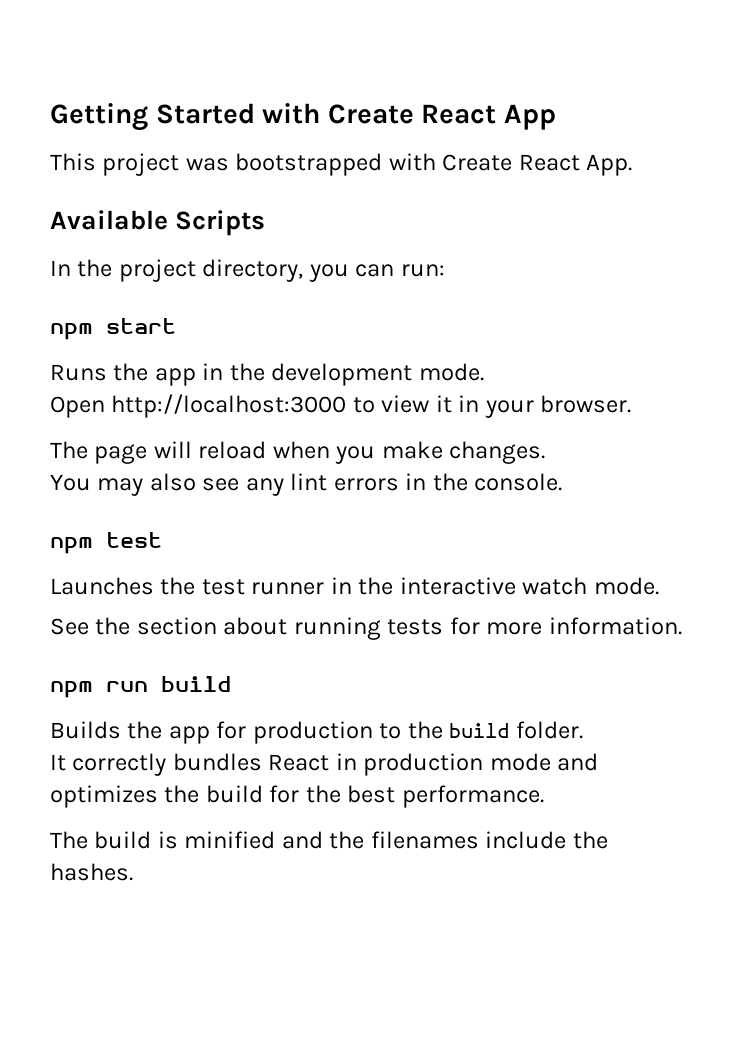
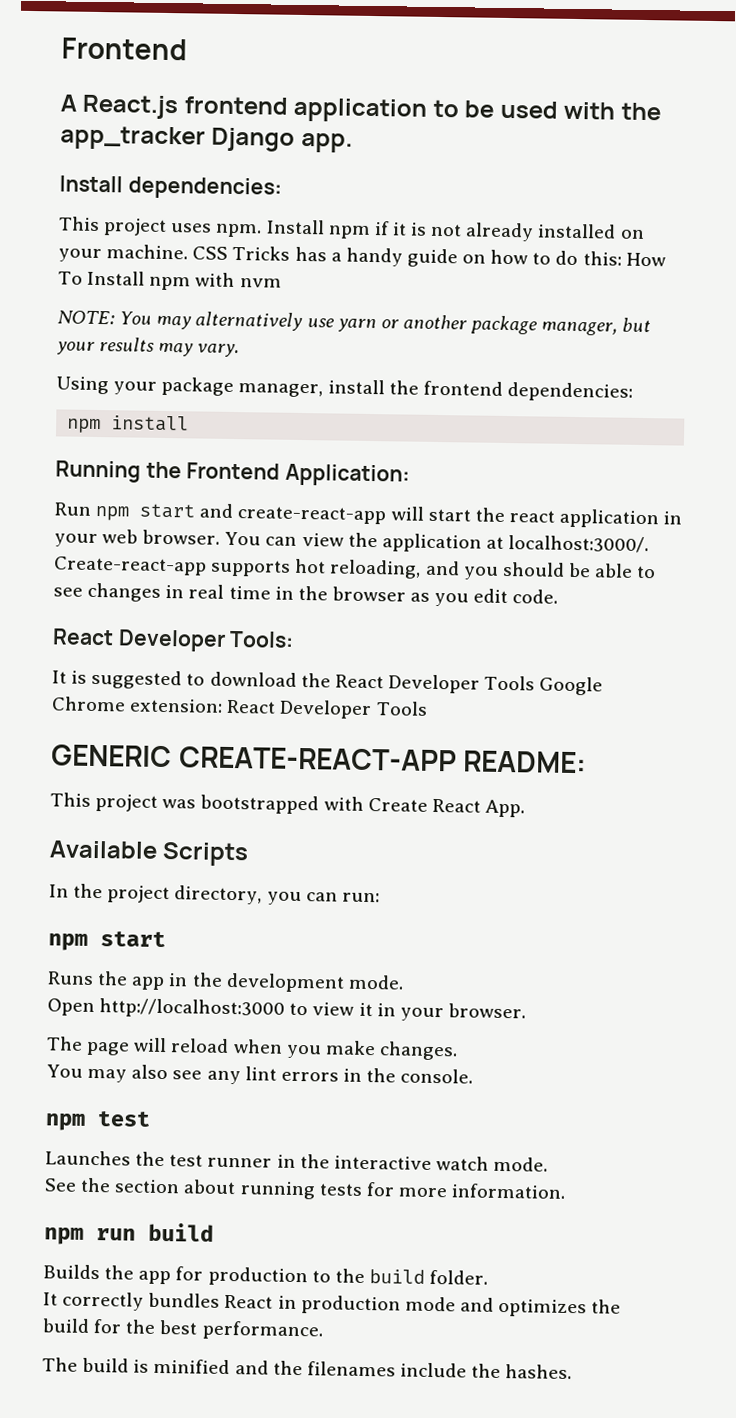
[50,103,556,131] Getting Started with Create React App -> [61,37,187,61] [60,94,661,123] [60,125,353,153] [59,175,282,200] [58,216,645,242] [58,244,666,268] [58,270,282,291] [57,310,652,336] [57,337,241,358] [56,376,633,402] [67,415,190,434] [55,460,411,487] [54,502,683,529] [54,529,650,554] [53,556,657,580] [53,582,559,607] [52,628,295,652] [52,669,604,696] [51,696,428,720] [51,744,588,774] Frontend // A React.js frontend application to be used with the app_tracker Django app. // Install dependencies: // This project uses npm. Install npm if it is not already installed on your machine. CSS Tricks has a handy guide on how to do this: How To Install npm with nvm // NOTE: You may alternatively use yarn or another package manager, but your results may vary. // Using your package manager, install the frontend dependencies: // npm install // Running the Frontend Application: // Run npm start and create-react-app will start the react application in your web browser. You can view the application at localhost:3000/. Create-react-app supports hot reloading, and you should be able to see changes in real time in the browser as you edit code. // React Developer Tools: // It is suggested to download the React Developer Tools Google Chrome extension: React Developer Tools // GENERIC CREATE-REACT-APP README:

